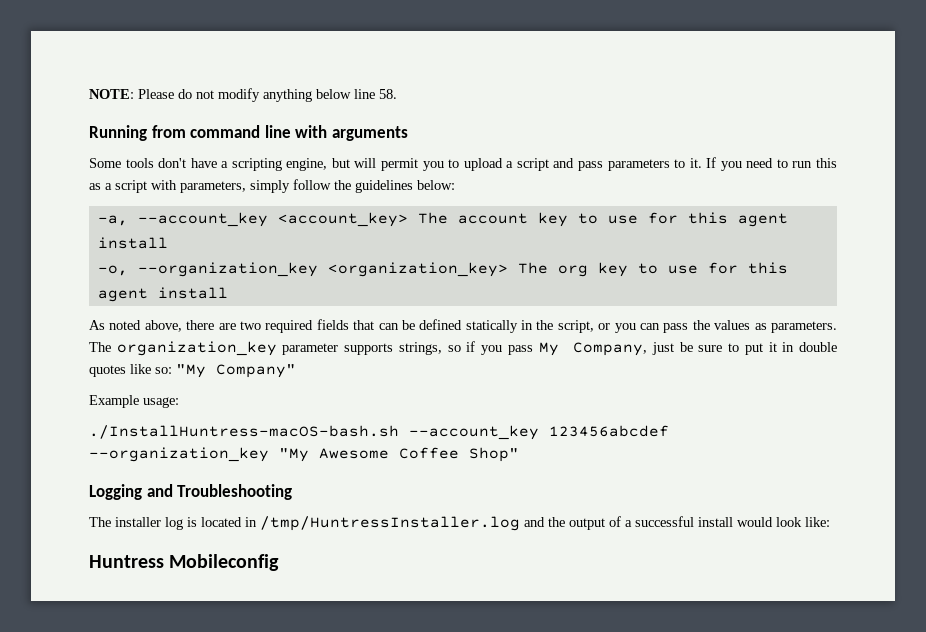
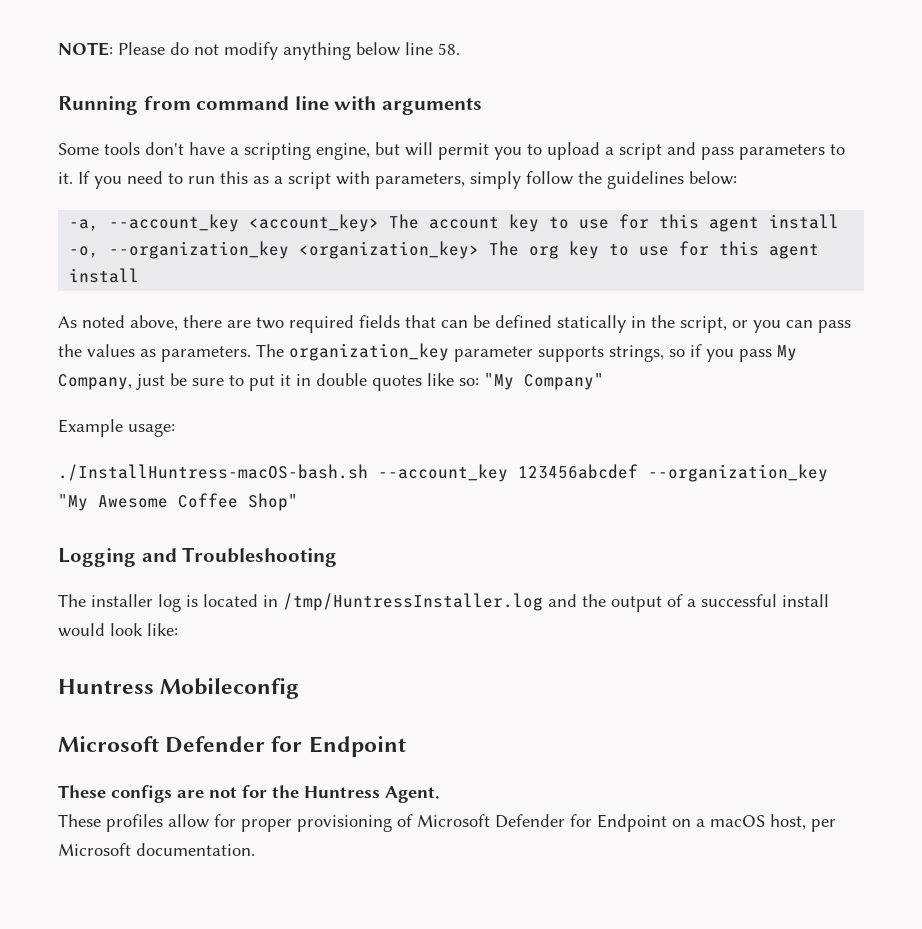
(280, 562) none -> [58,736,406,757] [58,785,440,803] [58,814,836,832] [58,843,255,856] // Microsoft Defender for Endpoint // These configs are not for the Huntress Agent. // These profiles allow for proper provisioning of Microsoft Defender for Endpoint on a macOS host, per Microsoft documentation.

